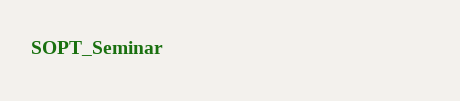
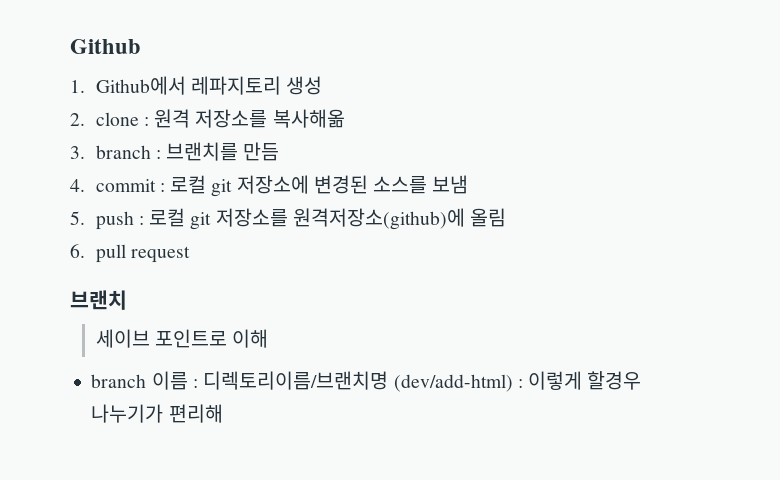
[31,41,163,56] SOPT_Seminar -> [70,39,141,54] [70,76,323,95] [70,109,345,128] [70,142,280,161] [70,175,469,197] [70,208,507,230] [70,244,190,263] [70,290,127,310] [95,329,269,348] [91,371,642,392] [91,404,223,423] Github // 1. Github에서 레파지토리 생성 // 2. clone : 원격 저장소를 복사해옮 // 3. branch : 브랜치를 만듬 // 4. commit : 로컬 git 저장소에 변경된 소스를 보냄 // 5. push : 로컬 git 저장소를 원격저장소(github)에 올림 // 6. pull request // 브랜치 // 세이브 포인트로 이해 // branch 이름 : 디렉토리이름/브랜치명 (dev/add-html) : 이렇게 할경우 나누기가 편리해

